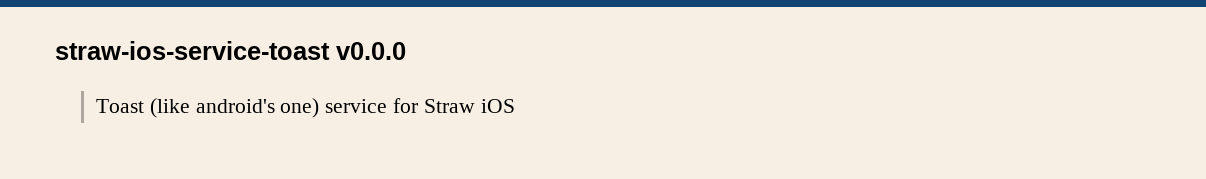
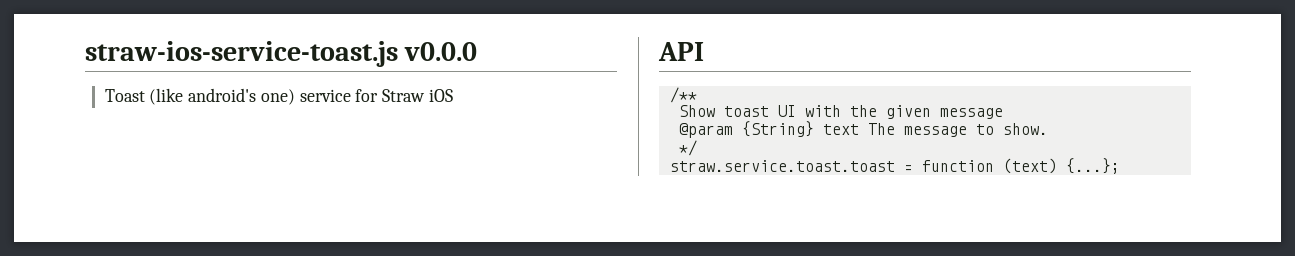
[55,41,330,60] straw-ios-service-toast -> [85,41,398,67] straw-ios-service-toast.js
(515, 106) none -> [658,42,704,61] [669,87,697,103] [678,105,1003,119] [678,121,1048,138] [678,140,697,156] [669,158,1120,174] // API // /** // Show toast UI with the given message // @param {String} text The message to show. // */ // straw.service.toast.toast = function (text) {...};

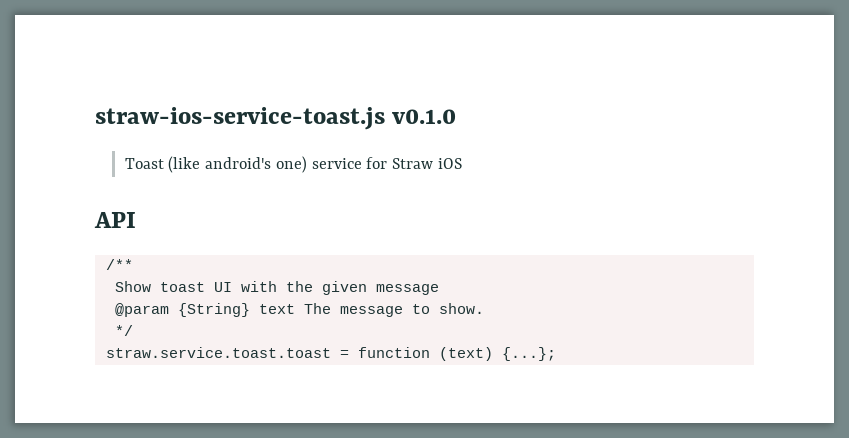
[404,42,478,61] v0.0.0 -> [392,109,457,124] v0.1.0

